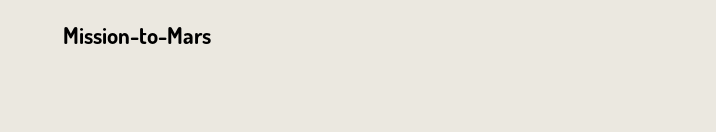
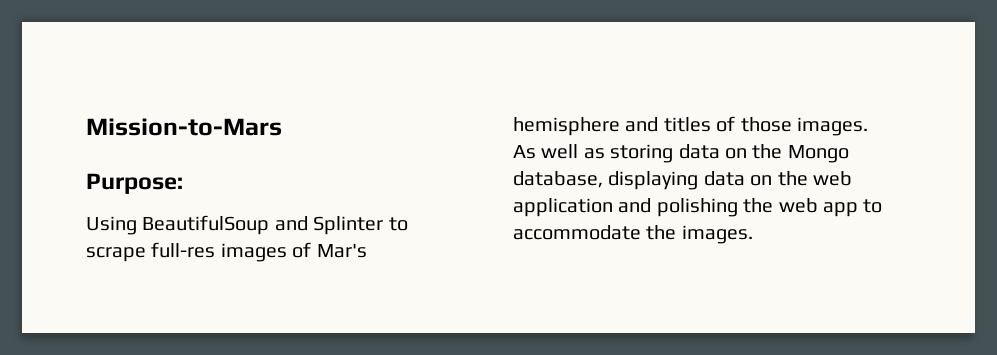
(211, 35) none -> [86,173,183,194] [86,215,408,235] [86,242,367,262] [513,116,868,136] [513,144,849,163] [513,171,852,190] [513,198,883,217] [513,225,753,244] // Purpose: // Using BeautifulSoup and Splinter to scrape full-res images of Mar's hemisphere and titles of those images. As well as storing data on the Mongo database, displaying data on the web application and polishing the web app to accommodate the images.

